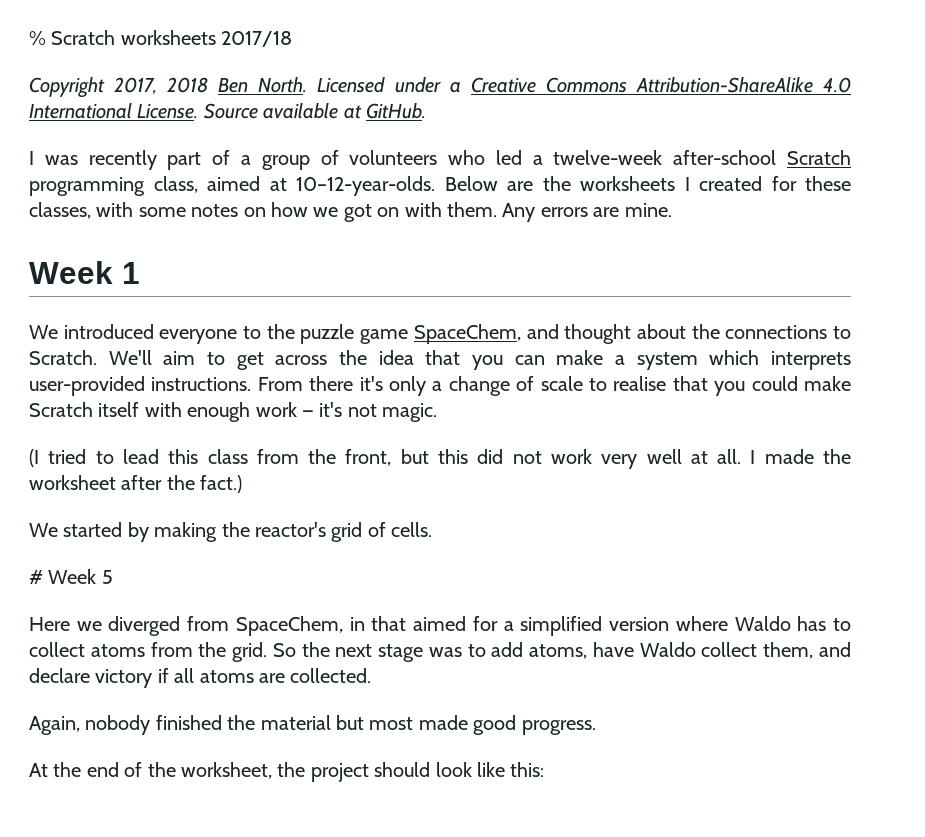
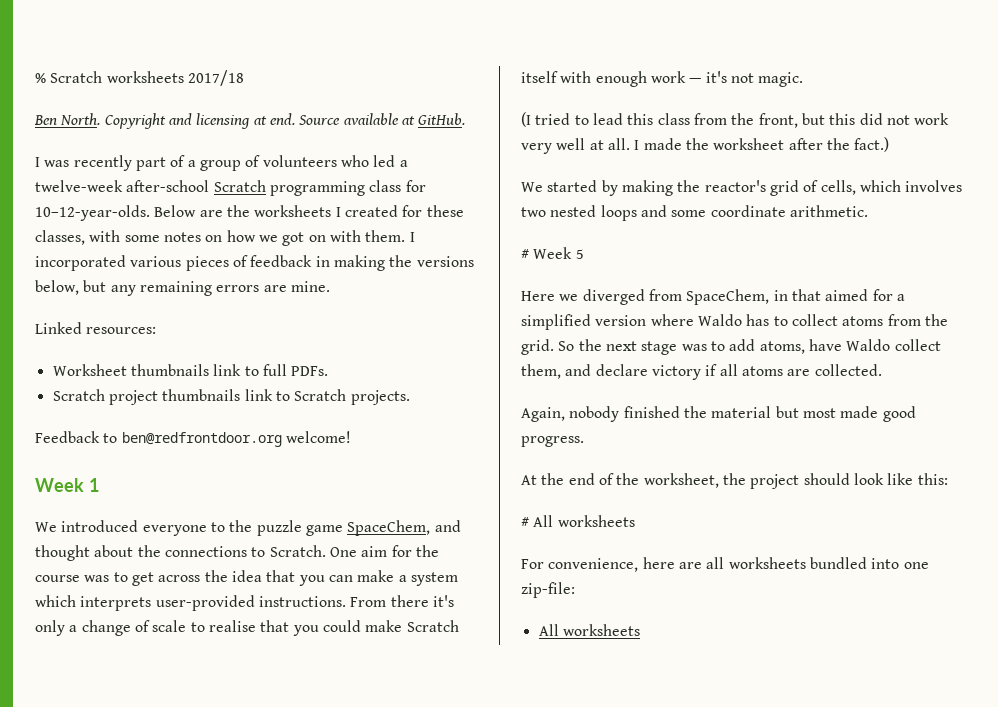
[29,77,851,98] [29,103,199,119] Copyright 2017, 2018 Ben North. Licensed under a Creative Commons Attribution-ShareAlike 4.0 International License. -> [34,113,295,129] Ben North. Copyright and licensing at end.
[153,176,287,193] class, aimed at -> [369,180,426,192] class for
[502,203,672,222] Any errors are mine. -> [409,232,415,242] [35,255,474,271] [35,280,330,296] [35,322,157,334] [52,364,329,376] [52,389,410,405] [35,431,351,447] I incorporated various pieces of feedback in making the versions below, but any remaining errors are mine. // Linked resources: // Worksheet thumbnails link to full PDFs. // Scratch project thumbnails link to Scratch projects. // Feedback to ben@redfrontdoor.org welcome!
[108,350,196,365] We'll aim -> [329,545,439,557] [35,575,110,582] One aim for the course was
[391,522,433,537] cells. -> [820,180,963,195] [521,205,868,221] cells, which involves two nested loops and some coordinate arithmetic.
(545, 769) none -> [521,515,635,527] [521,557,929,572] [521,582,575,598] [538,624,640,636] // # All worksheets // For convenience, here are all worksheets bundled into one zip-file: // All worksheets

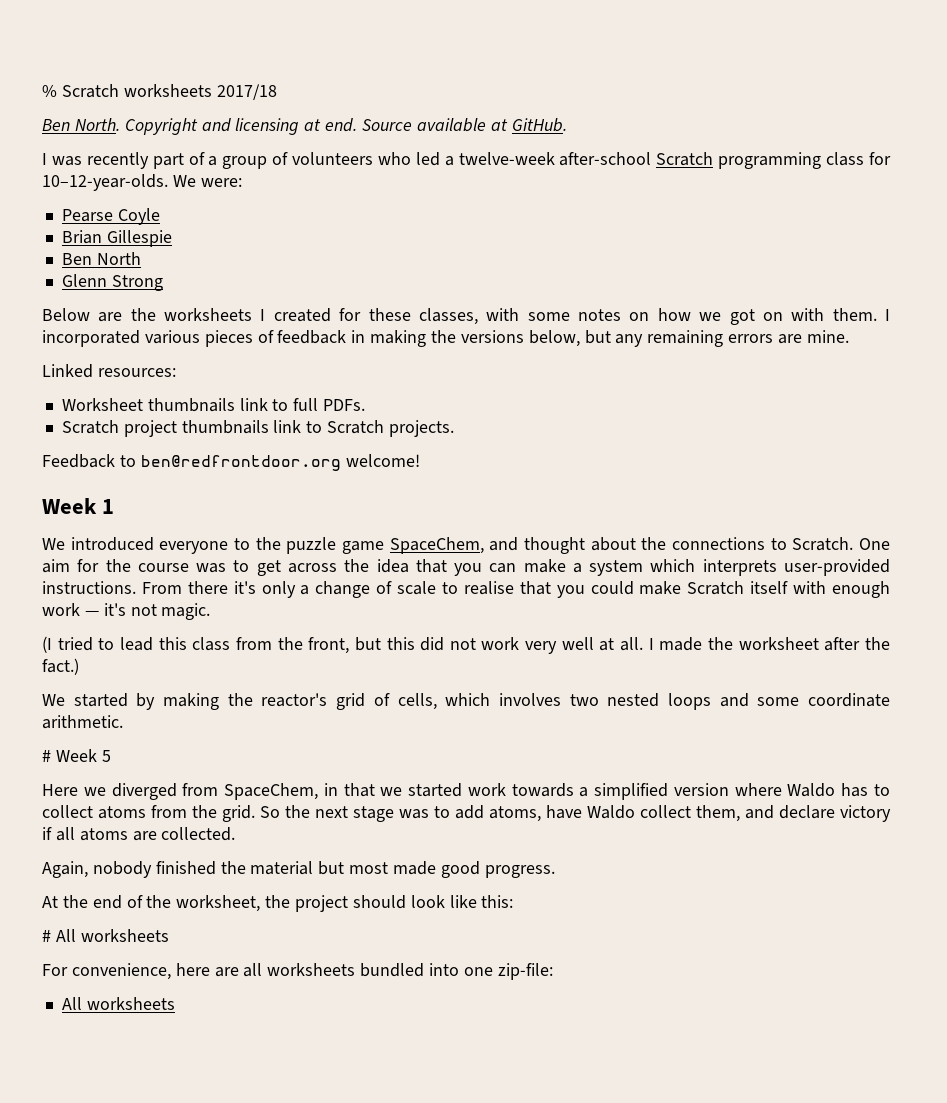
(150, 213) none -> [172,175,242,187] [61,208,160,225] [61,230,172,247] [61,252,141,265] [61,274,163,291] We were: // Pearse Coyle // Brian Gillespie // Ben North // Glenn Strong //
[825,289,893,301] aimed for -> [380,783,574,797] we started work towards

